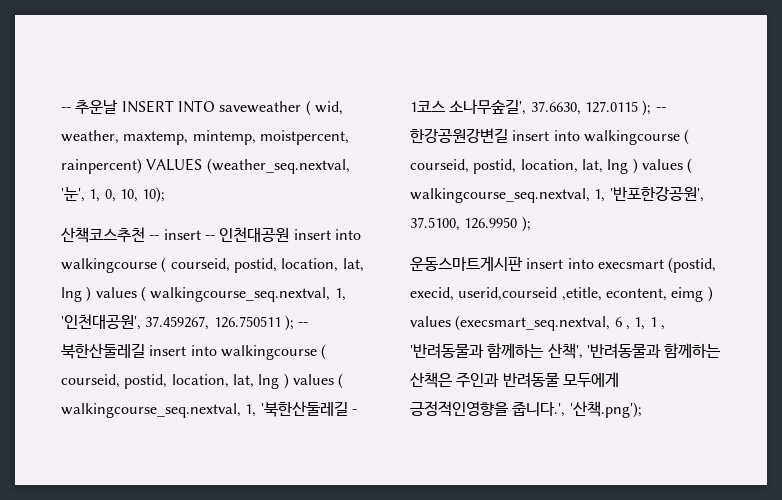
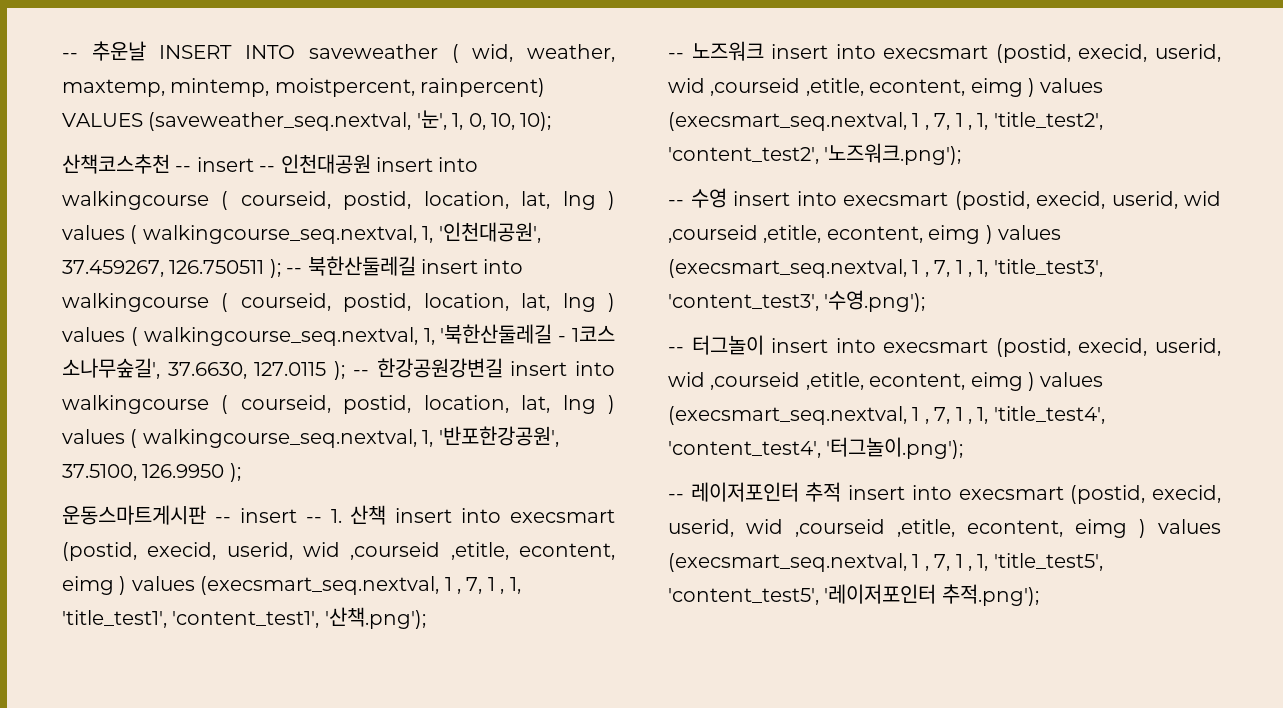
[206,158,350,174] (weather_seq.nextval, -> [148,112,412,131] (saveweather_seq.nextval,
[526,257,717,273] [410,286,713,302] [410,315,665,331] [410,343,722,359] [410,372,619,388] [410,401,642,418] insert into execsmart (postid, execid, userid,courseid ,etitle, econtent, eimg ) values (execsmart_seq.nextval, 6 , 1, 1 , '반려동물과 함께하는 산책', '반려동물과 함께하는 산책은 주인과 반려동물 모두에게 긍정적인영향을 줍니다.', '산책.png'); -> [214,505,615,525] [62,542,615,561] [62,576,521,595] [62,607,426,629] [668,41,1221,63] [668,78,1104,97] [668,112,1103,131] [668,143,962,165] [668,188,1221,210] [668,225,1061,244] [668,259,1103,278] [668,290,926,312] [668,335,1221,357] [668,372,1104,391] [668,406,1105,425] [668,437,964,459] [668,482,1221,504] [668,519,1221,538] [668,553,1103,572] [668,584,1039,606] -- insert -- 1. 산책 insert into execsmart (postid, execid, userid, wid ,courseid ,etitle, econtent, eimg ) values (execsmart_seq.nextval, 1 , 7, 1 , 1, 'title_test1', 'content_test1', '산책.png'); // -- 노즈워크 insert into execsmart (postid, execid, userid, wid ,courseid ,etitle, econtent, eimg ) values (execsmart_seq.nextval, 1 , 7, 1 , 1, 'title_test2', 'content_test2', '노즈워크.png'); // -- 수영 insert into execsmart (postid, execid, userid, wid ,courseid ,etitle, econtent, eimg ) values (execsmart_seq.nextval, 1 , 7, 1 , 1, 'title_test3', 'content_test3', '수영.png'); // -- 터그놀이 insert into execsmart (postid, execid, userid, wid ,courseid ,etitle, econtent, eimg ) values (execsmart_seq.nextval, 1 , 7, 1 , 1, 'title_test4', 'content_test4', '터그놀이.png'); // -- 레이저포인터 추적 insert into execsmart (postid, execid, userid, wid ,courseid ,etitle, econtent, eimg ) values (execsmart_seq.nextval, 1 , 7, 1 , 1, 'title_test5', 'content_test5', '레이저포인터 추적.png');

